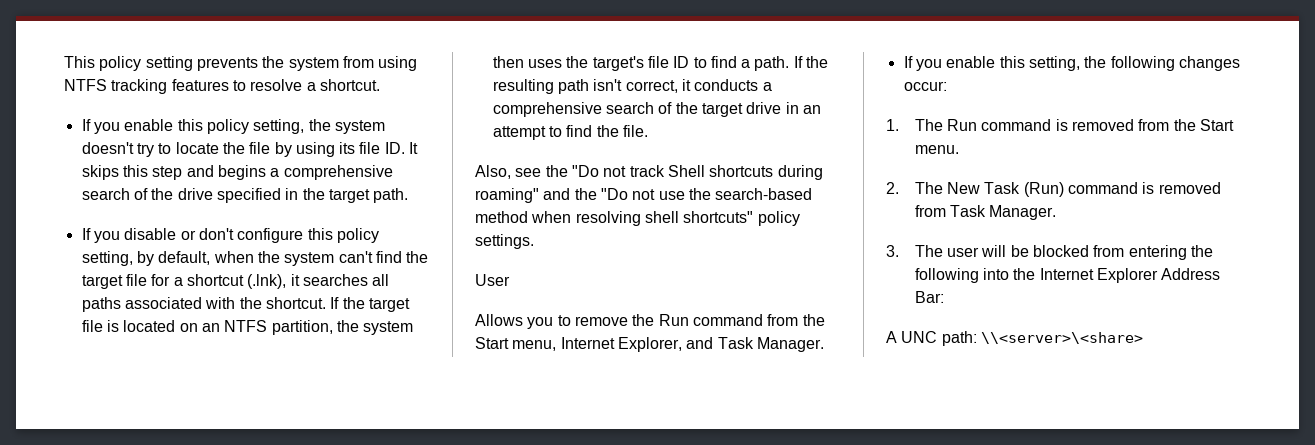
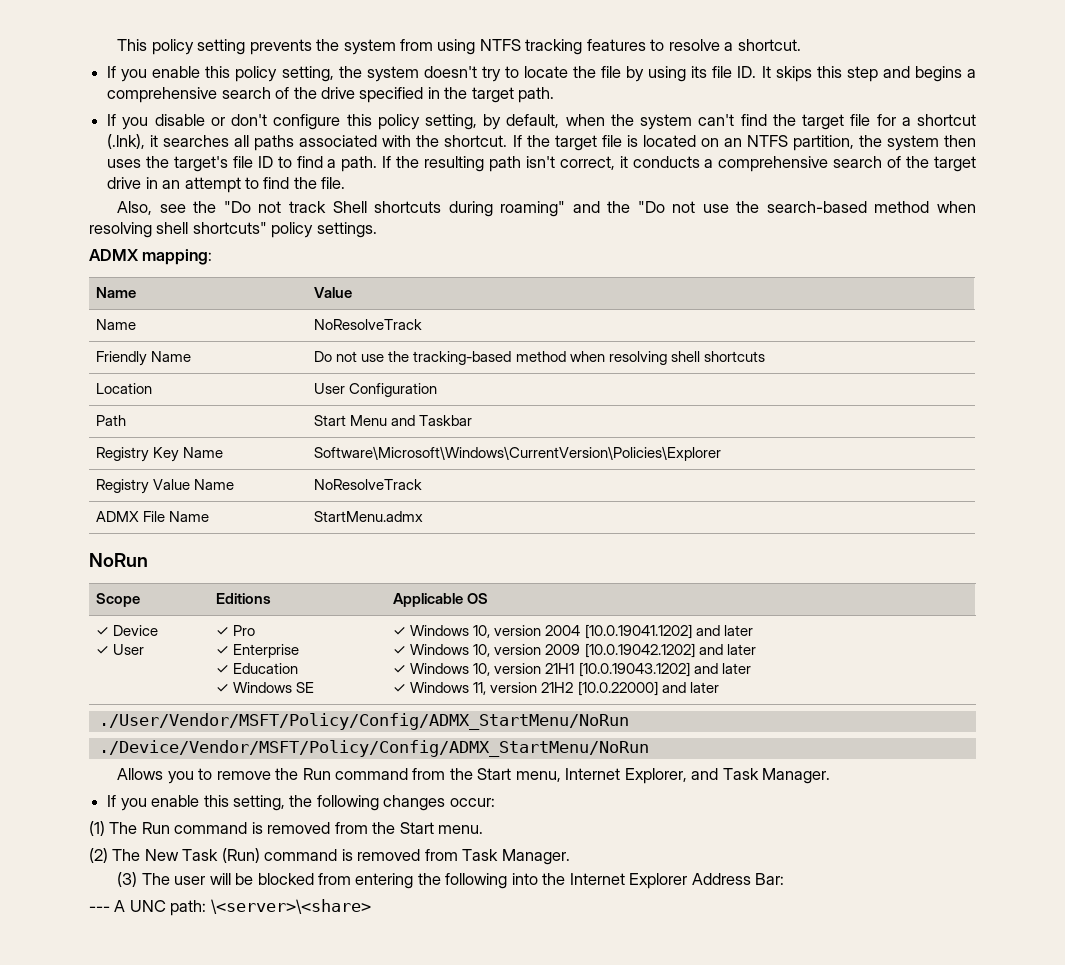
[475,274,510,286] User -> [89,249,213,265] [96,287,137,298] [314,287,353,298] [96,319,137,330] [314,319,423,330] [96,351,192,366] [314,351,765,365] [96,383,153,394] [314,383,438,397] [96,415,127,426] [314,415,473,426] [96,447,224,462] [314,446,722,461] [96,479,235,494] [314,479,423,490] [96,511,210,522] [314,511,424,522] [89,553,148,567] [96,593,141,607] [216,593,272,604] [393,593,489,607] [96,625,159,636] [96,644,145,655] [216,625,256,636] [216,644,300,658] [216,663,299,674] [216,682,315,693] [393,624,753,639] [393,643,756,658] [393,662,751,677] [393,681,719,696] [98,713,629,730] [98,740,649,757] ADMX mapping: // Name | Value // Name | NoResolveTrack // Friendly Name | Do not use the tracking-based method when resolving shell shortcuts // Location | User Configuration // Path | Start Menu and Taskbar // Registry Key Name | Software\Microsoft\Windows\CurrentVersion\Policies\Explorer // Registry Value Name | NoResolveTrack // ADMX File Name | StartMenu.admx // NoRun // Scope | Editions | Applicable OS // ✓ Device // ✓ User | ✓ Pro // ✓ Enterprise // ✓ Education // ✓ Windows SE | ✓ Windows 10, version 2004 [10.0.19041.1202] and later // ✓ Windows 10, version 2009 [10.0.19042.1202] and later // ✓ Windows 10, version 21H1 [10.0.19043.1202] and later // ✓ Windows 11, version 21H2 [10.0.22000] and later // ./User/Vendor/MSFT/Policy/Config/ADMX_StartMenu/NoRun // ./Device/Vendor/MSFT/Policy/Config/ADMX_StartMenu/NoRun
[886,119,899,131] 1. -> [89,821,105,836] (1)
[886,182,899,194] 2. -> [89,848,108,863] (2)
[886,245,899,257] 3. -> [117,872,138,887] (3)
(944, 297) none -> [89,906,110,912] ---
[980,332,1143,344] \\<server>\<share> -> [210,899,371,914] \<server>\<share>

